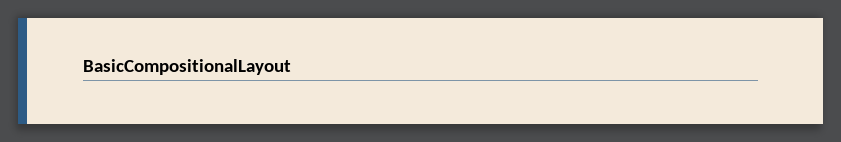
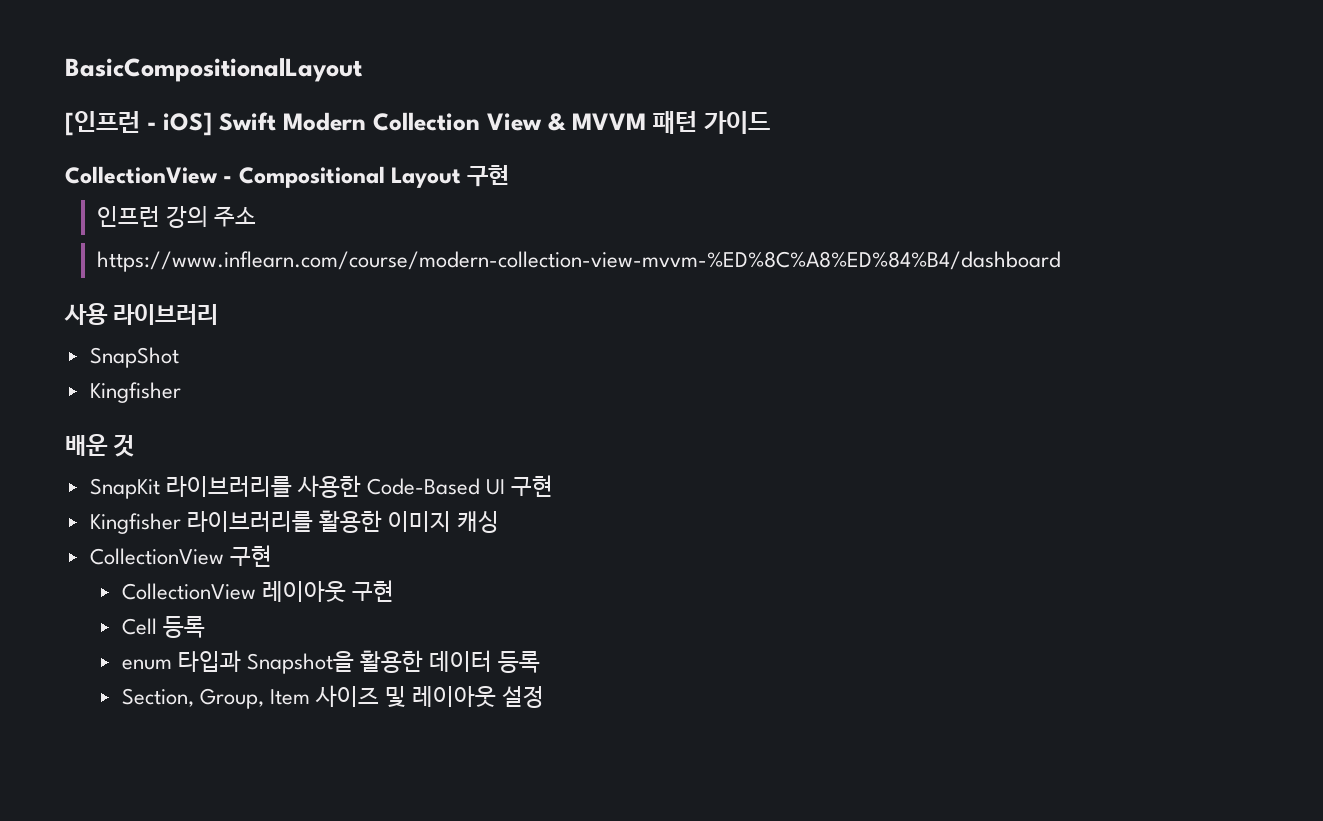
(291, 67) none -> [65,111,770,136] [65,165,510,188] [96,206,257,228] [96,251,1061,272] [64,303,219,325] [89,347,179,368] [89,382,181,403] [65,434,135,457] [89,475,554,499] [89,510,500,534] [89,545,272,567] [121,580,394,602] [121,616,205,638] [121,650,541,674] [121,685,545,709] // [인프런 - iOS] Swift Modern Collection View & MVVM 패턴 가이드 // CollectionView - Compositional Layout 구현 // 인프런 강의 주소 // https://www.inflearn.com/course/modern-collection-view-mvvm-%ED%8C%A8%ED%84%B4/dashboard // 사용 라이브러리 // SnapShot // Kingfisher // 배운 것 // SnapKit 라이브러리를 사용한 Code-Based UI 구현 // Kingfisher 라이브러리를 활용한 이미지 캐싱 // CollectionView 구현 // CollectionView 레이아웃 구현 // Cell 등록 // enum 타입과 Snapshot을 활용한 데이터 등록 // Section, Group, Item 사이즈 및 레이아웃 설정

